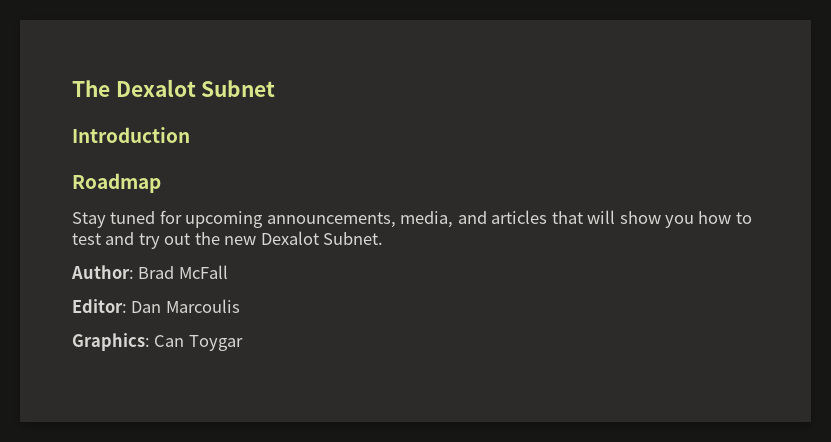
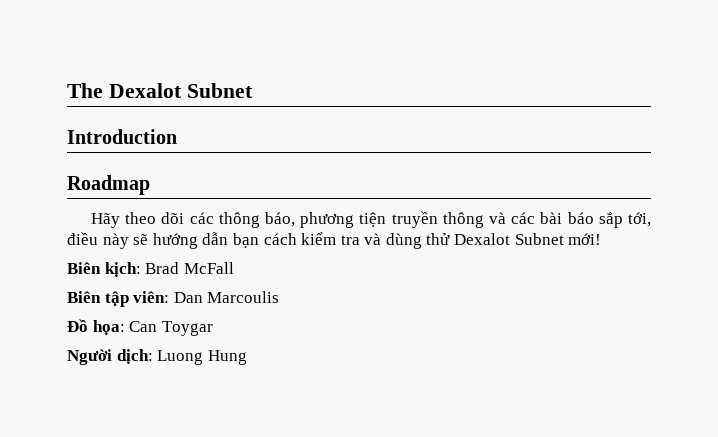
[72,210,752,228] [72,231,384,249] [71,265,134,279] Stay tuned for upcoming announcements, media, and articles that will show you how to test and try out the new Dexalot Subnet. // Author: -> [90,211,651,228] [67,232,602,249] [67,262,141,277] Hãy theo dõi các thông báo, phương tiện truyền thông và các bài báo sắp tới, điều này sẽ hướng dẫn bạn cách kiểm tra và dùng thử Dexalot Subnet mới! // Biên kịch:
[72,299,127,313] Editor: -> [67,291,170,307] Biên tập viên:
[72,333,150,351] Graphics: -> [67,319,125,335] Đồ họa:
(243, 343) none -> [67,349,247,365] // Người dịch: Luong Hung

